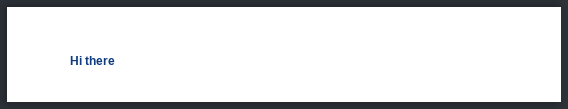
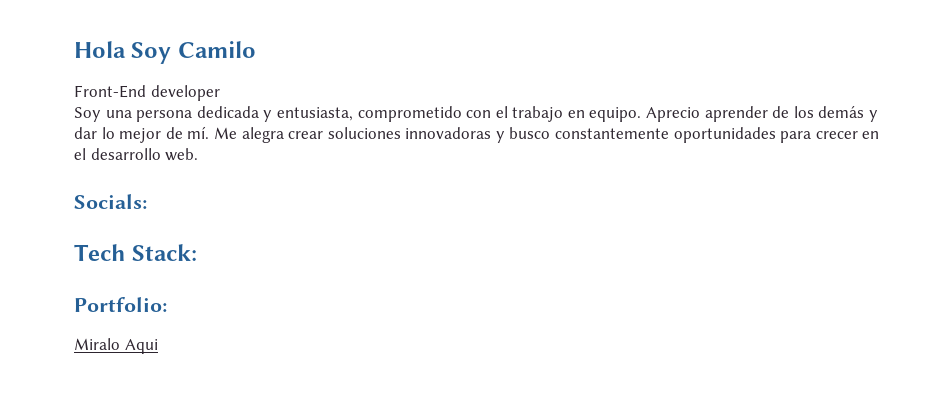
[70,56,116,65] Hi there -> [74,41,256,64] [74,85,220,101] [74,106,879,122] [74,126,880,143] [74,148,199,161] [74,194,147,209] [74,244,198,261] [74,297,167,312] [74,338,158,354] Hola Soy Camilo // Front-End developer // Soy una persona dedicada y entusiasta, comprometido con el trabajo en equipo. Aprecio aprender de los demás y dar lo mejor de mí. Me alegra crear soluciones innovadoras y busco constantemente oportunidades para crecer en el desarrollo web. // Socials: // Tech Stack: // Portfolio: // Miralo Aqui

